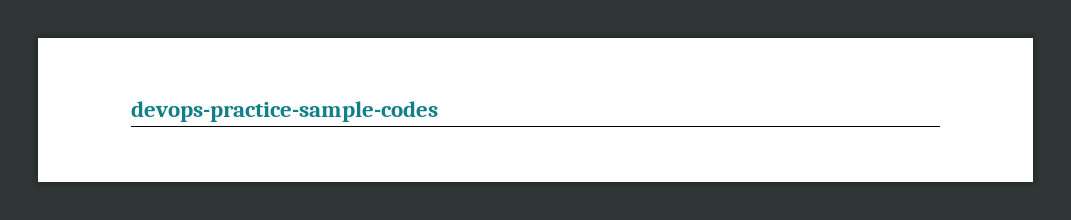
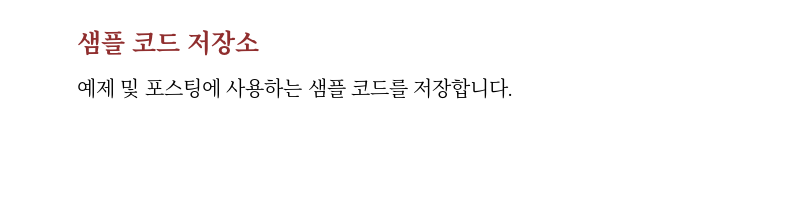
[131,101,438,122] devops-practice-sample-codes -> [77,30,259,56] [77,78,513,99] 샘플 코드 저장소 // 예제 및 포스팅에 사용하는 샘플 코드를 저장합니다.

